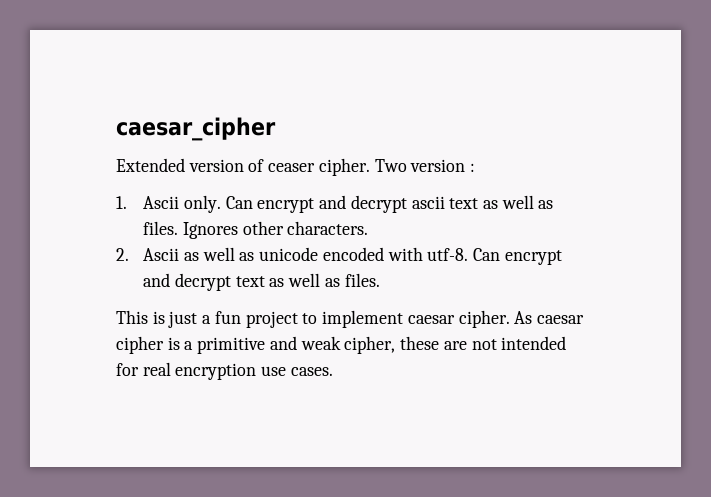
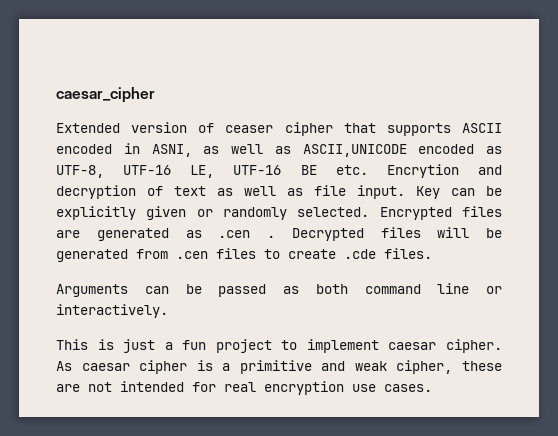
[318,158,476,176] [116,195,554,213] [143,221,369,239] [116,247,562,265] [143,273,380,291] cipher. Two version : // 1. Ascii only. Can encrypt and decrypt ascii text as well as files. Ignores other characters. // 2. Ascii as well as unicode encoded with utf-8. Can encrypt and decrypt text as well as files. -> [284,122,503,136] [56,143,502,157] [56,164,503,178] [56,185,502,199] [56,206,502,220] [56,227,502,241] [56,248,432,262] [56,283,502,297] [56,304,168,318] cipher that supports ASCII encoded in ASNI, as well as ASCII,UNICODE encoded as UTF-8, UTF-16 LE, UTF-16 BE etc. Encrytion and decryption of text as well as file input. Key can be explicitly given or randomly selected. Encrypted files are generated as .cen . Decrypted files will be generated from .cen files to create .cde files. // Arguments can be passed as both command line or interactively.

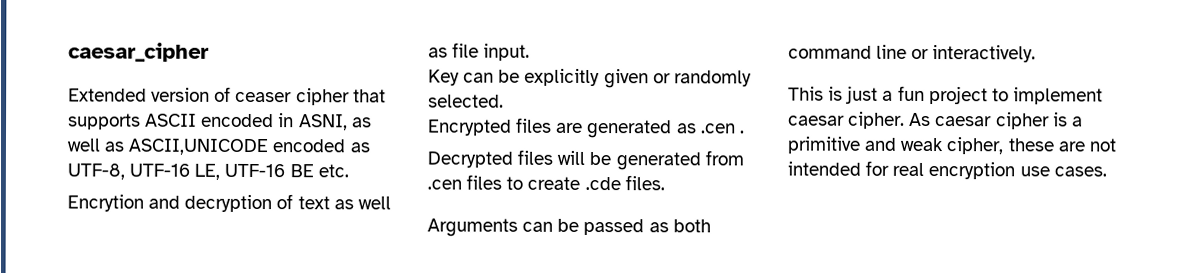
(368, 170) none -> (349, 171) //
(405, 192) none -> (531, 52) //
(370, 212) none -> (504, 101) //
(275, 236) none -> (745, 132) //

